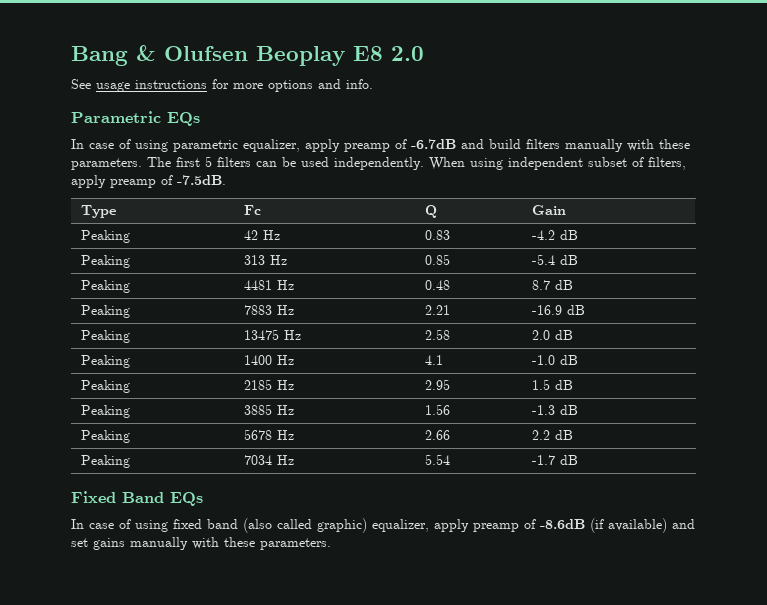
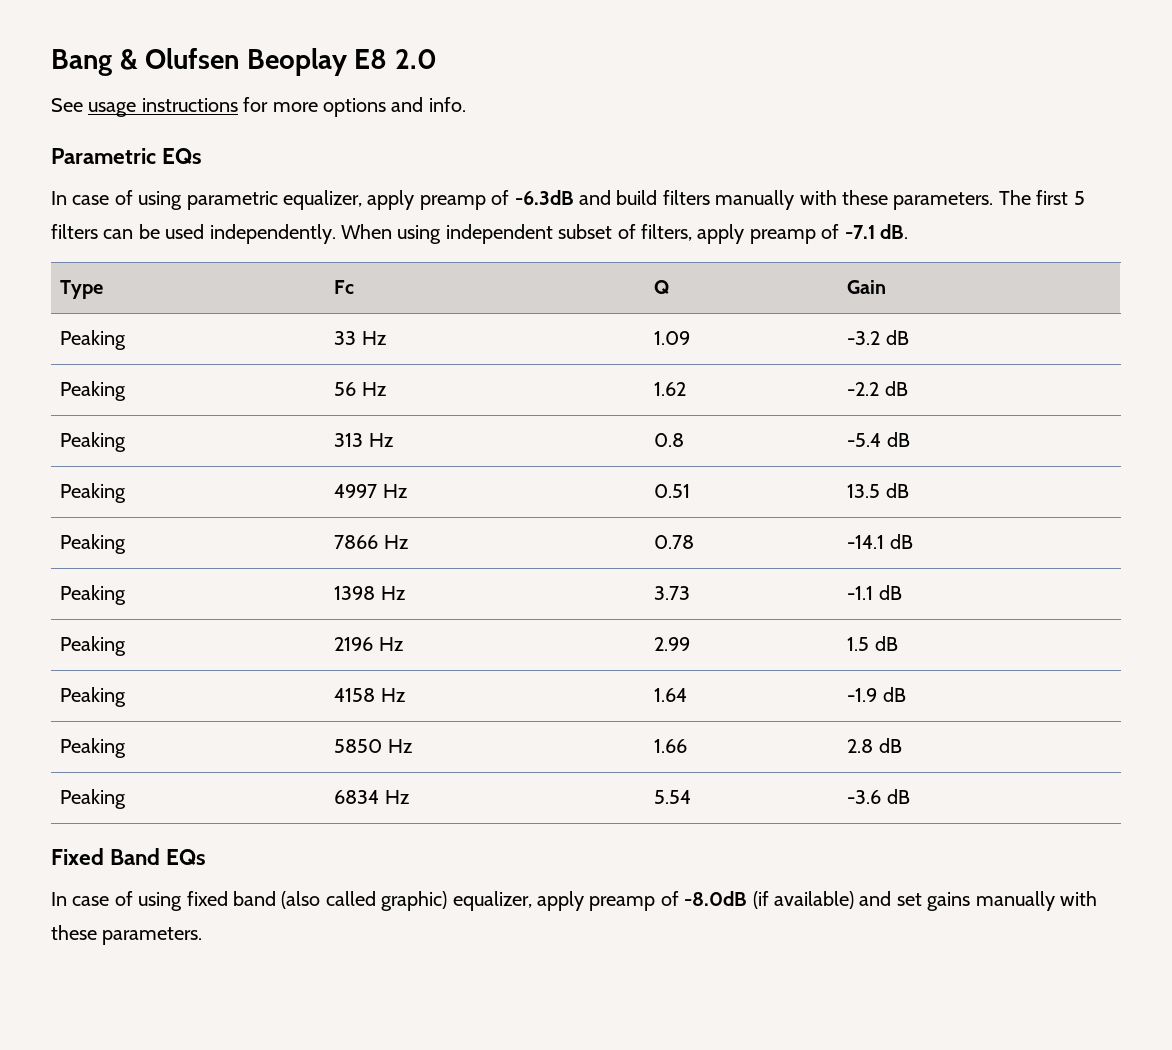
[411,139,456,149] -6.7dB -> [514,190,574,205] -6.3dB
[177,175,226,185] -7.5dB. -> [844,224,908,239] -7.1 dB.
[243,230,280,240] [424,230,450,240] [531,230,555,240] 42 Hz | 0.83 | -4.2 -> [334,331,386,345] [654,331,691,345] [847,330,909,345] [60,381,127,401] [334,382,386,396] [654,382,687,396] [847,382,880,396] 33 Hz | 1.09 | -3.2 dB // Peaking | 56 Hz | 1.62 | -2.2
[424,254,450,265] 0.85 -> [654,433,685,447] 0.8
[243,280,294,290] [424,280,450,290] [531,280,573,290] [80,305,130,318] [243,305,294,315] [424,305,450,315] [531,305,585,315] [80,330,130,343] [243,329,301,340] [424,329,450,340] [531,330,573,340] [80,355,130,368] [243,355,294,365] [424,355,443,365] [531,355,578,365] [80,380,130,393] [243,379,294,390] [424,379,450,390] 4481 Hz | 0.48 | 8.7 dB // Peaking | 7883 Hz | 2.21 | -16.9 dB // Peaking | 13475 Hz | 2.58 | 2.0 dB // Peaking | 1400 Hz | 4.1 | -1.0 dB // Peaking | 2185 Hz | 2.95 -> [334,484,407,498] [654,484,691,498] [847,483,909,498] [60,534,127,554] [334,535,408,549] [654,535,695,549] [847,534,913,549] [60,585,127,605] [334,586,405,600] [654,586,691,600] [847,585,902,600] [60,636,127,656] [334,637,403,651] [654,637,691,651] 4997 Hz | 0.51 | 13.5 dB // Peaking | 7866 Hz | 0.78 | -14.1 dB // Peaking | 1398 Hz | 3.73 | -1.1 dB // Peaking | 2196 Hz | 2.99
[243,404,294,415] [424,404,450,415] [531,405,578,415] [80,430,130,443] [243,429,294,440] [424,430,450,440] [531,430,573,440] [80,455,130,468] [243,455,272,465] 3885 Hz | 1.56 | -1.3 dB // Peaking | 5678 Hz | 2.66 | 2.2 dB // Peaking | 7034 -> [334,688,405,702] [654,688,688,702] [847,687,906,702] [60,738,127,758] [334,739,412,753] [654,739,688,753] [847,738,902,753] [60,789,127,809] [334,790,380,804] 4158 Hz | 1.64 | -1.9 dB // Peaking | 5850 Hz | 1.66 | 2.8 dB // Peaking | 6834
[531,455,555,465] -1.7 -> [847,790,882,804] -3.6
[540,519,585,529] -8.6dB -> [684,891,748,906] -8.0dB

